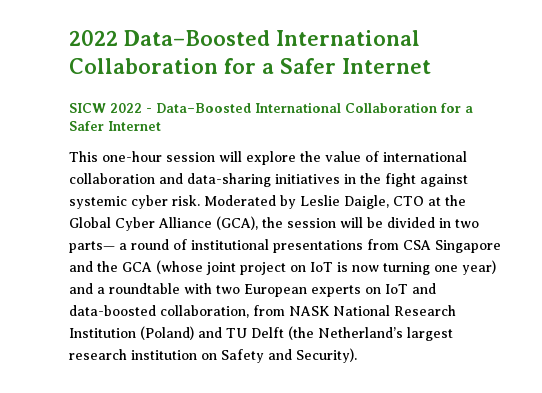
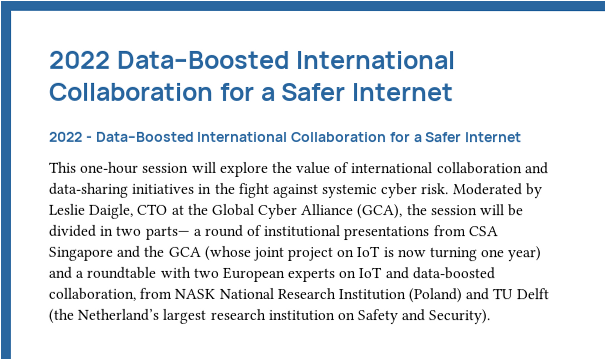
[69,103,106,113] SICW -> (454, 92) none

